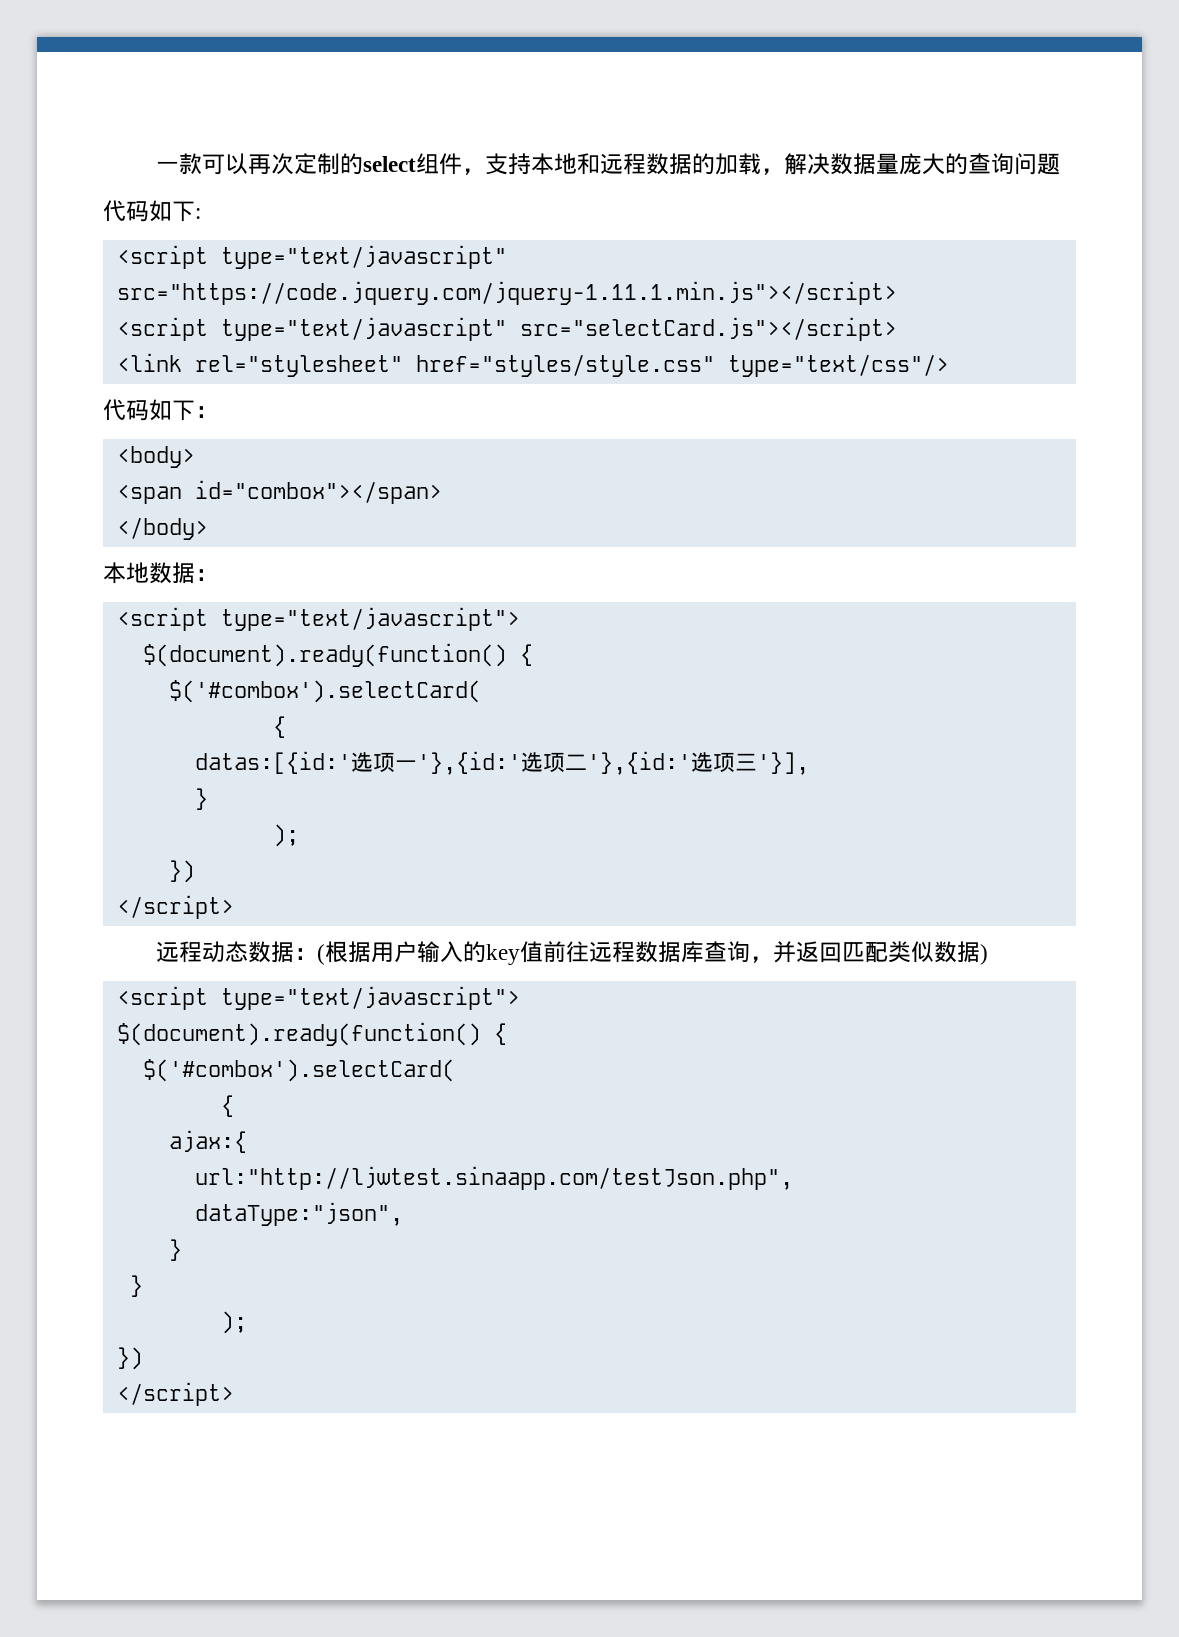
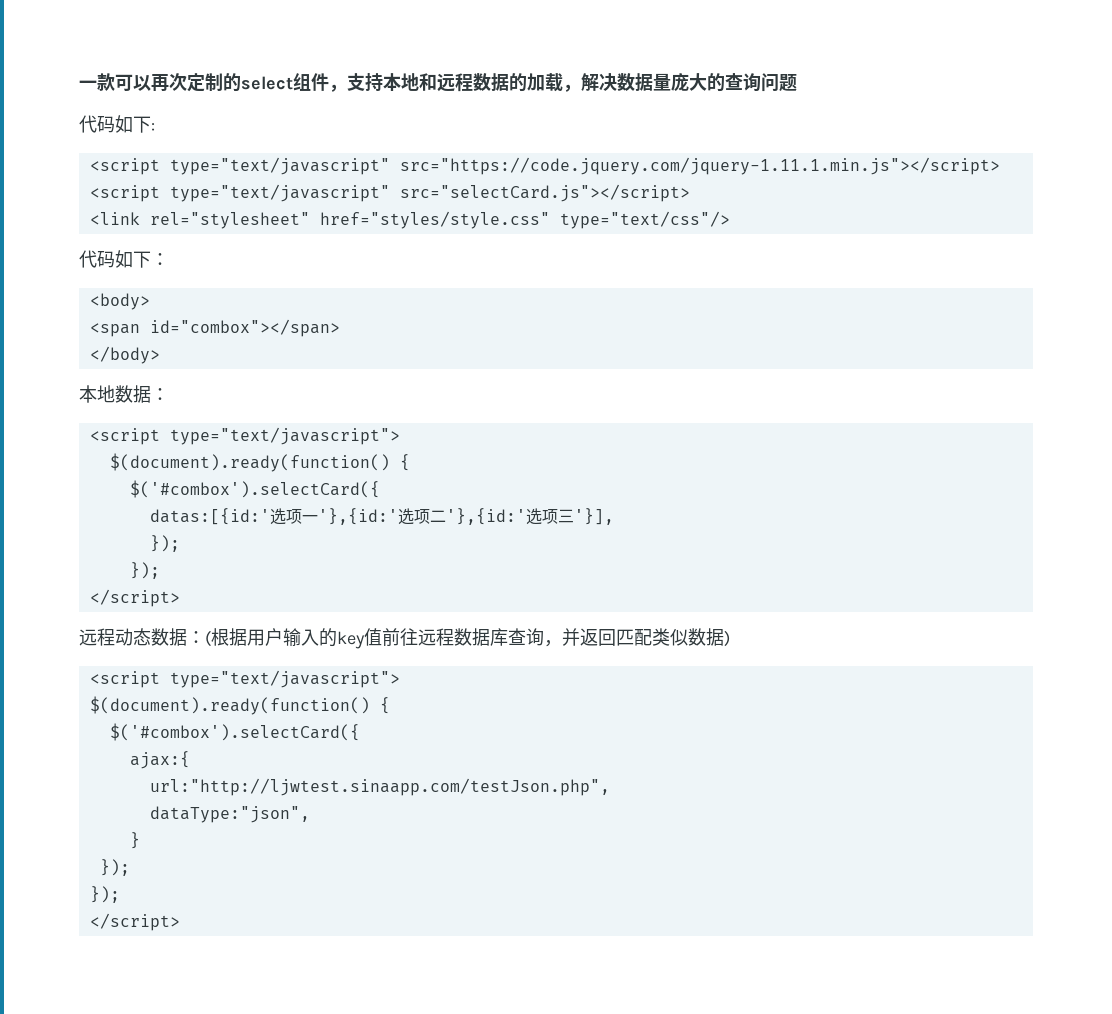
[168,680,481,703] [272,716,286,738] $('#combox').selectCard( // { -> [129,480,380,498] $('#combox').selectCard({
[194,788,208,810] [272,824,299,847] [168,860,195,883] } // ); // }) -> [149,535,180,552] [129,562,160,579] }); // });
[142,1059,455,1082] [220,1095,234,1117] $('#combox').selectCard( // { -> [109,723,360,741] $('#combox').selectCard({
[129,1275,143,1297] [220,1311,247,1334] [116,1347,143,1370] } // ); // }) -> [99,859,130,876] [89,886,120,903] }); // });

